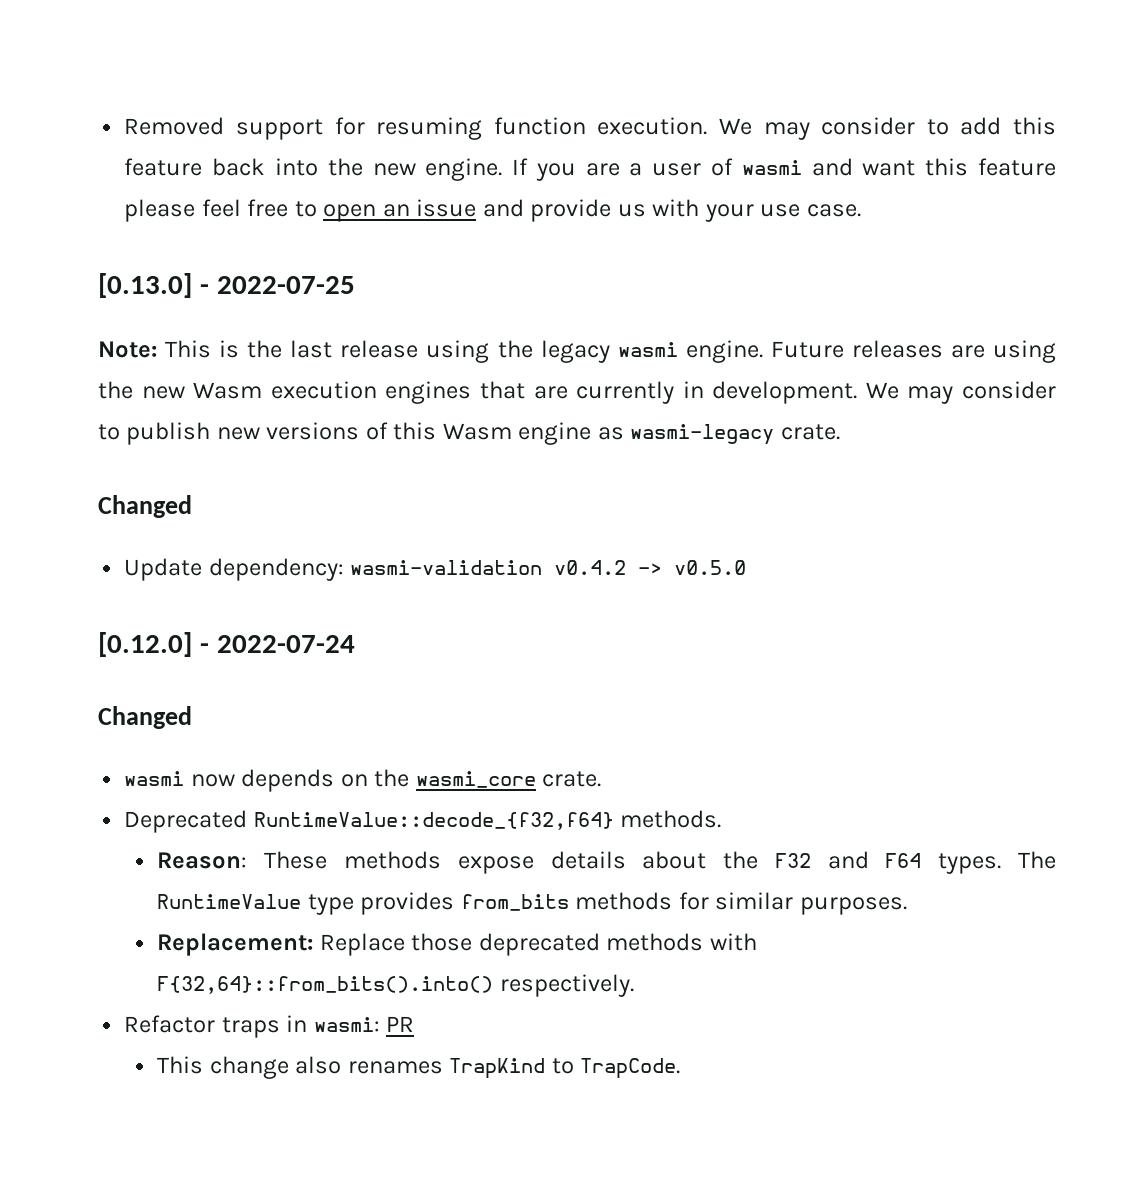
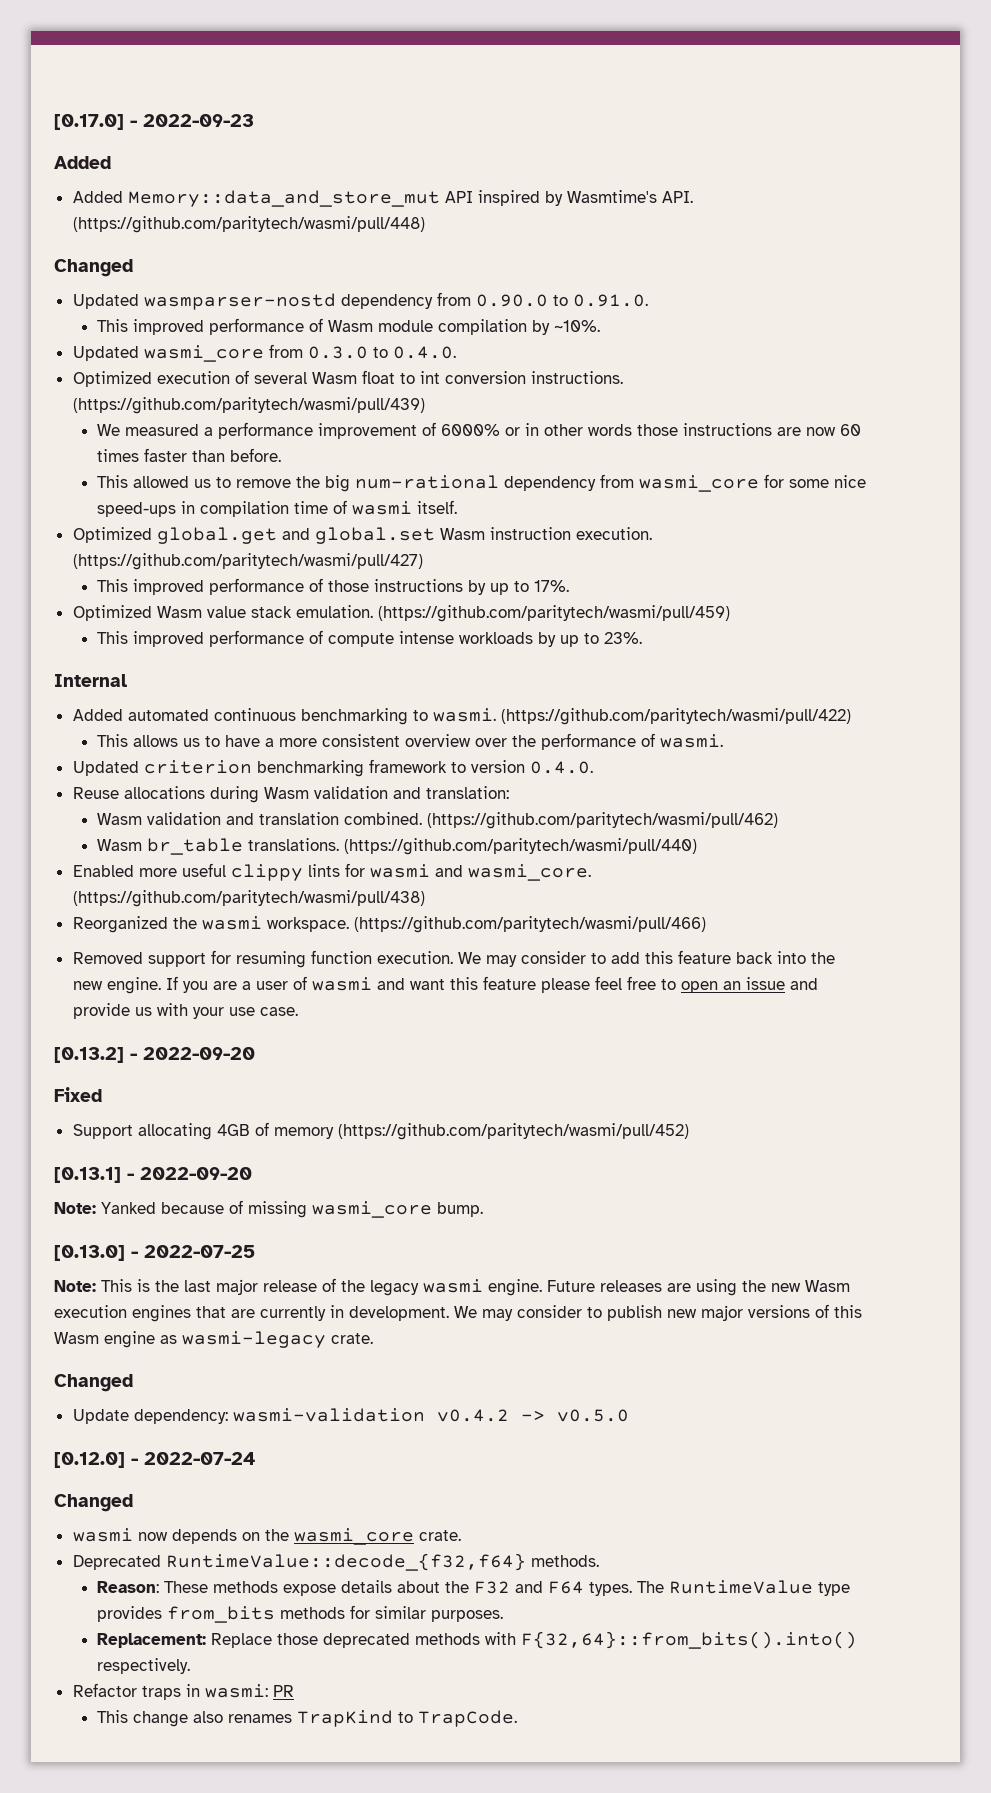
(124, 126) none -> [54,114,254,130] [54,156,111,169] [72,190,693,207] [72,216,425,233] [54,259,133,277] [72,292,648,310] [97,318,601,335] [72,344,456,362] [72,370,623,387] [72,397,425,414] [97,422,862,439] [97,448,282,462] [97,474,867,492] [97,500,458,517] [72,527,652,544] [72,553,423,570] [97,578,570,595] [72,605,730,622] [97,630,643,647] [54,674,127,687] [72,708,851,725] [97,733,724,750] [72,759,593,777] [72,786,509,803] [97,812,779,829] [97,838,698,855] [72,863,591,881] [72,890,425,907] [72,916,706,933] [0.17.0] - 2022-09-23 // Added // Added Memory::data_and_store_mut API inspired by Wasmtime's API. (https://github.com/paritytech/wasmi/pull/448) // Changed // Updated wasmparser-nostd dependency from 0.90.0 to 0.91.0. // This improved performance of Wasm module compilation by ~10%. // Updated wasmi_core from 0.3.0 to 0.4.0. // Optimized execution of several Wasm float to int conversion instructions. (https://github.com/paritytech/wasmi/pull/439) // We measured a performance improvement of 6000% or in other words those instructions are now 60 times faster than before. // This allowed us to remove the big num-rational dependency from wasmi_core for some nice speed-ups in compilation time of wasmi itself. // Optimized global.get and global.set Wasm instruction execution. (https://github.com/paritytech/wasmi/pull/427) // This improved performance of those instructions by up to 17%. // Optimized Wasm value stack emulation. (https://github.com/paritytech/wasmi/pull/459) // This improved performance of compute intense workloads by up to 23%. // Internal // Added automated continuous benchmarking to wasmi. (https://github.com/paritytech/wasmi/pull/422) // This allows us to have a more consistent overview over the performance of wasmi. // Updated criterion benchmarking framework to version 0.4.0. // Reuse allocations during Wasm validation and translation: // Wasm validation and translation combined. (https://github.com/paritytech/wasmi/pull/462) // Wasm br_table translations. (https://github.com/paritytech/wasmi/pull/440) // Enabled more useful clippy lints for wasmi and wasmi_core. (https://github.com/paritytech/wasmi/pull/438) // Reorganized the wasmi workspace. (https://github.com/paritytech/wasmi/pull/466) //
(861, 210) none -> [54,1047,255,1063] [54,1087,102,1102] [72,1122,689,1140] [54,1167,252,1183] [54,1200,483,1218] // [0.13.2] - 2022-09-20 // Fixed // Support allocating 4GB of memory (https://github.com/paritytech/wasmi/pull/452) // [0.13.1] - 2022-09-20 // Note: Yanked because of missing wasmi_core bump.
[340,340,490,363] release using -> [216,1278,336,1295] major release of
(260, 433) none -> [701,1305,743,1321] major

